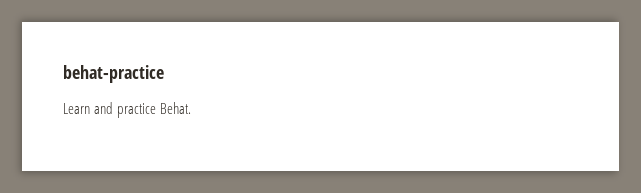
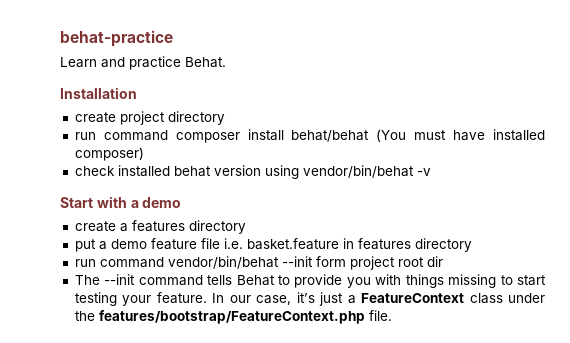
(192, 108) none -> [60,87,137,99] [74,111,225,125] [74,129,545,143] [74,147,144,161] [74,165,431,179] [60,196,182,208] [74,220,246,234] [74,238,472,252] [74,256,443,270] [74,274,546,288] [74,292,545,306] [74,310,392,324] // Installation // create project directory // run command composer install behat/behat (You must have installed composer) // check installed behat version using vendor/bin/behat -v // Start with a demo // create a features directory // put a demo feature file i.e. basket.feature in features directory // run command vendor/bin/behat --init form project root dir // The --init command tells Behat to provide you with things missing to start testing your feature. In our case, it’s just a FeatureContext class under the features/bootstrap/FeatureContext.php file.

